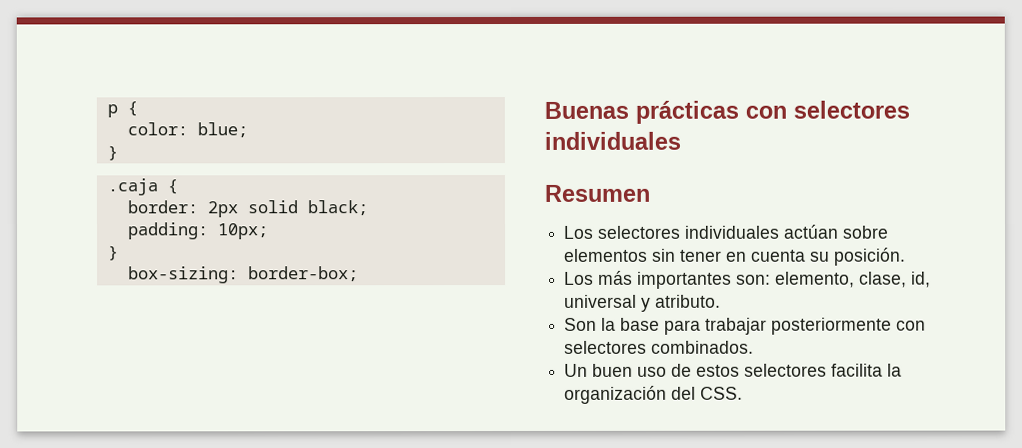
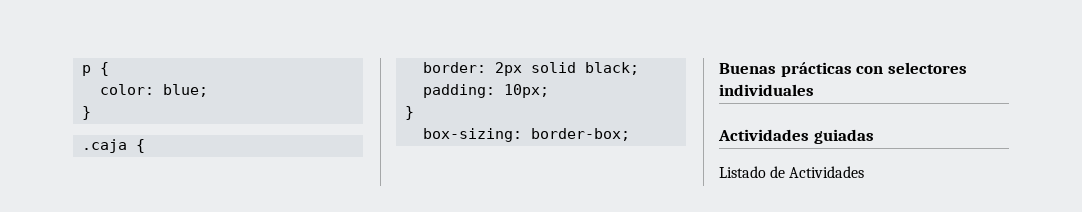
[544,184,650,202] [564,224,890,239] [564,247,907,266] [564,270,932,289] [564,294,722,312] [564,317,927,335] [564,340,755,354] [564,363,903,377] [564,385,744,404] Resumen // Los selectores individuales actúan sobre elementos sin tener en cuenta su posición. // Los más importantes son: elemento, clase, id, universal y atributo. // Son la base para trabajar posteriormente con selectores combinados. // Un buen uso de estos selectores facilita la organización del CSS. -> [718,129,874,144] [719,166,865,178] Actividades guiadas // Listado de Actividades

